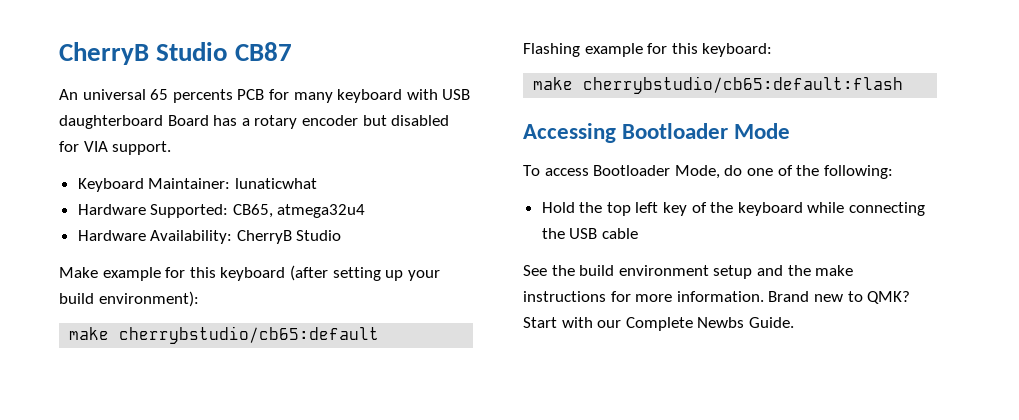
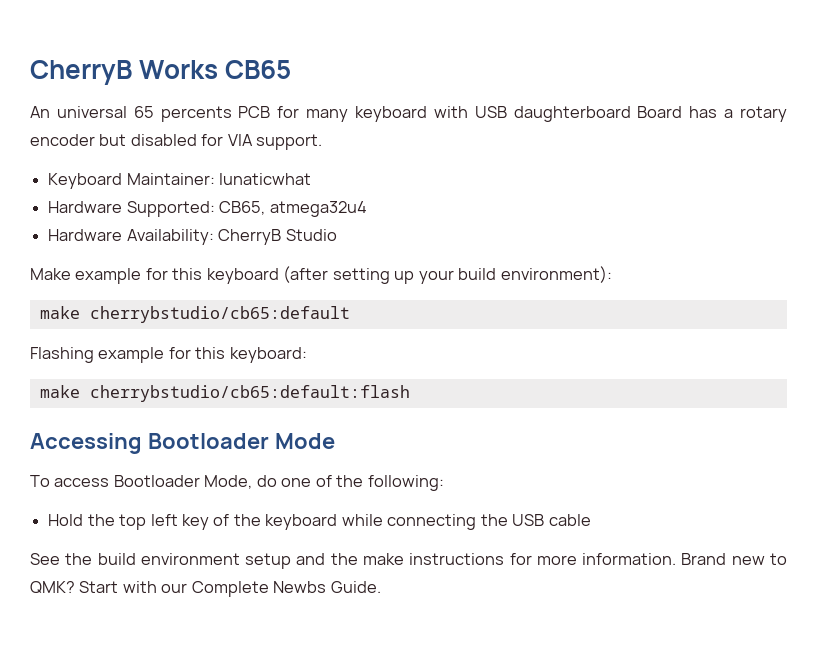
[59,42,293,65] CherryB Studio CB87 -> [30,60,292,85] CherryB Works CB65

